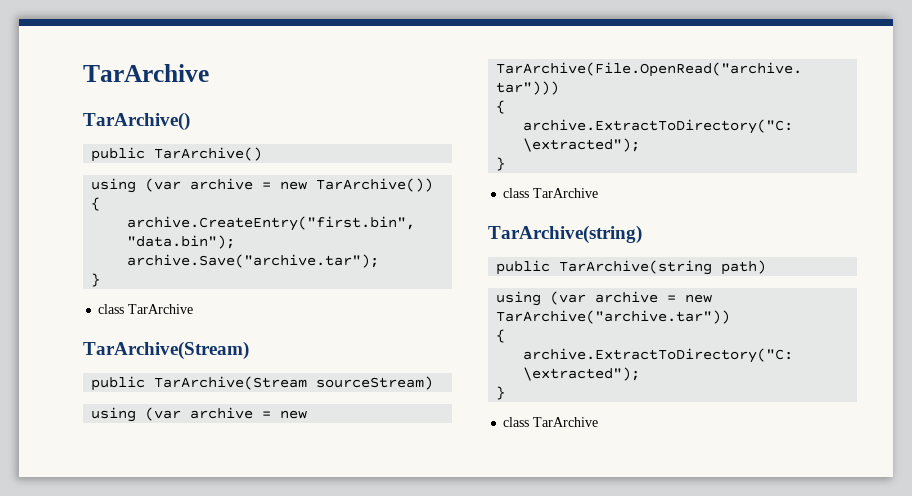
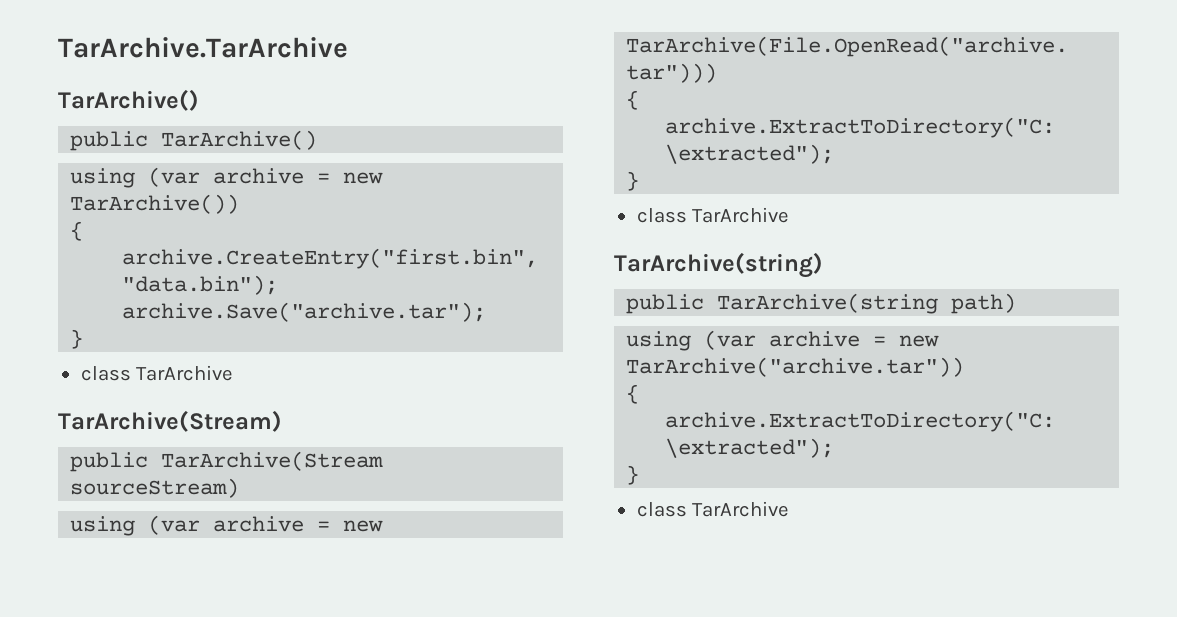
[83,64,209,82] TarArchive -> [58,37,348,58] TarArchive.TarArchive

